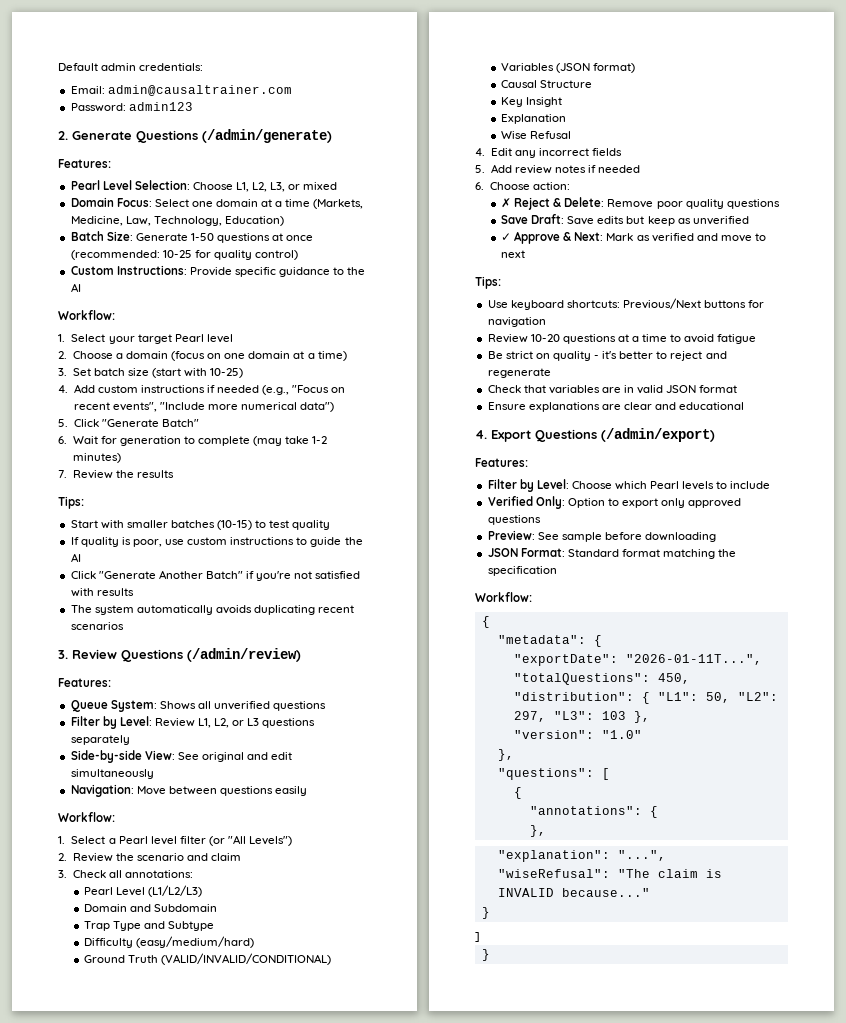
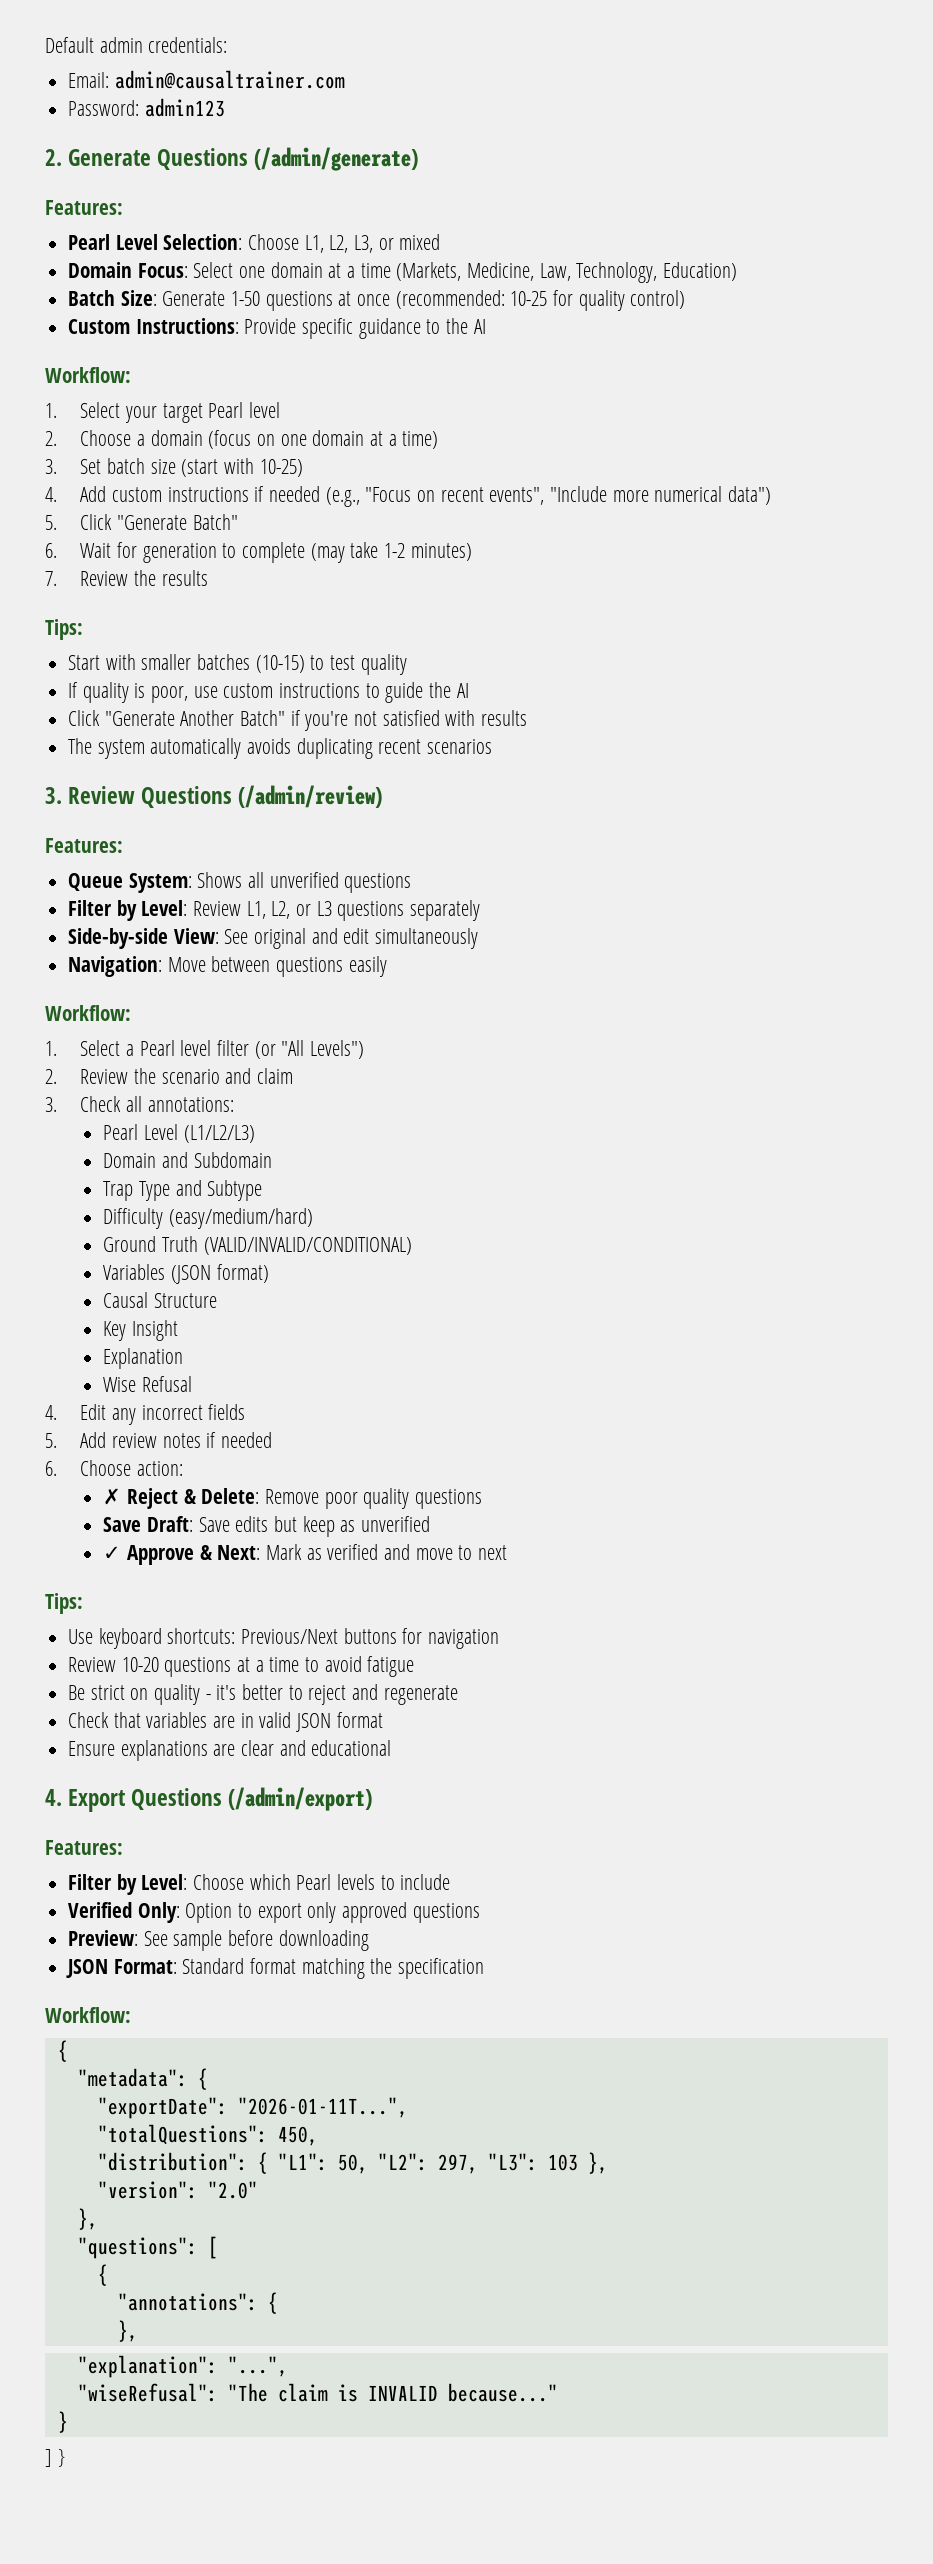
[601,730,642,739] "1.0" -> [207,2181,258,2199] "2.0"
(480, 937) // -> (52, 2458) none

